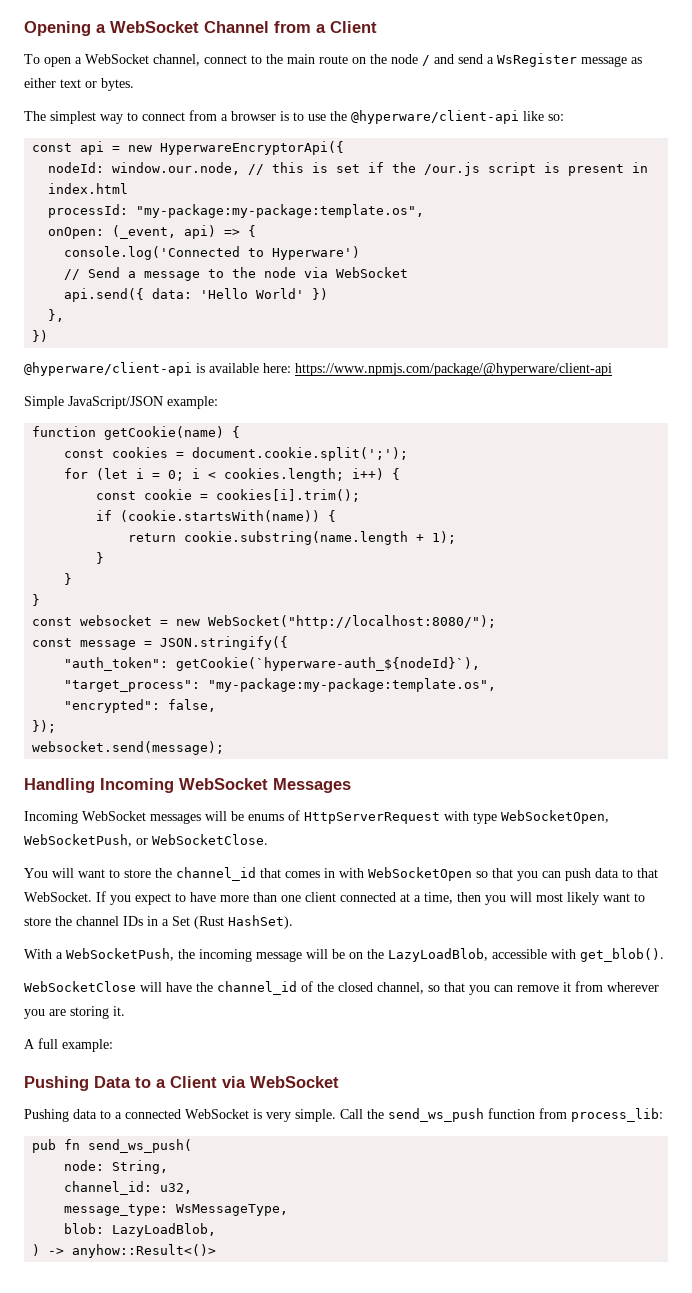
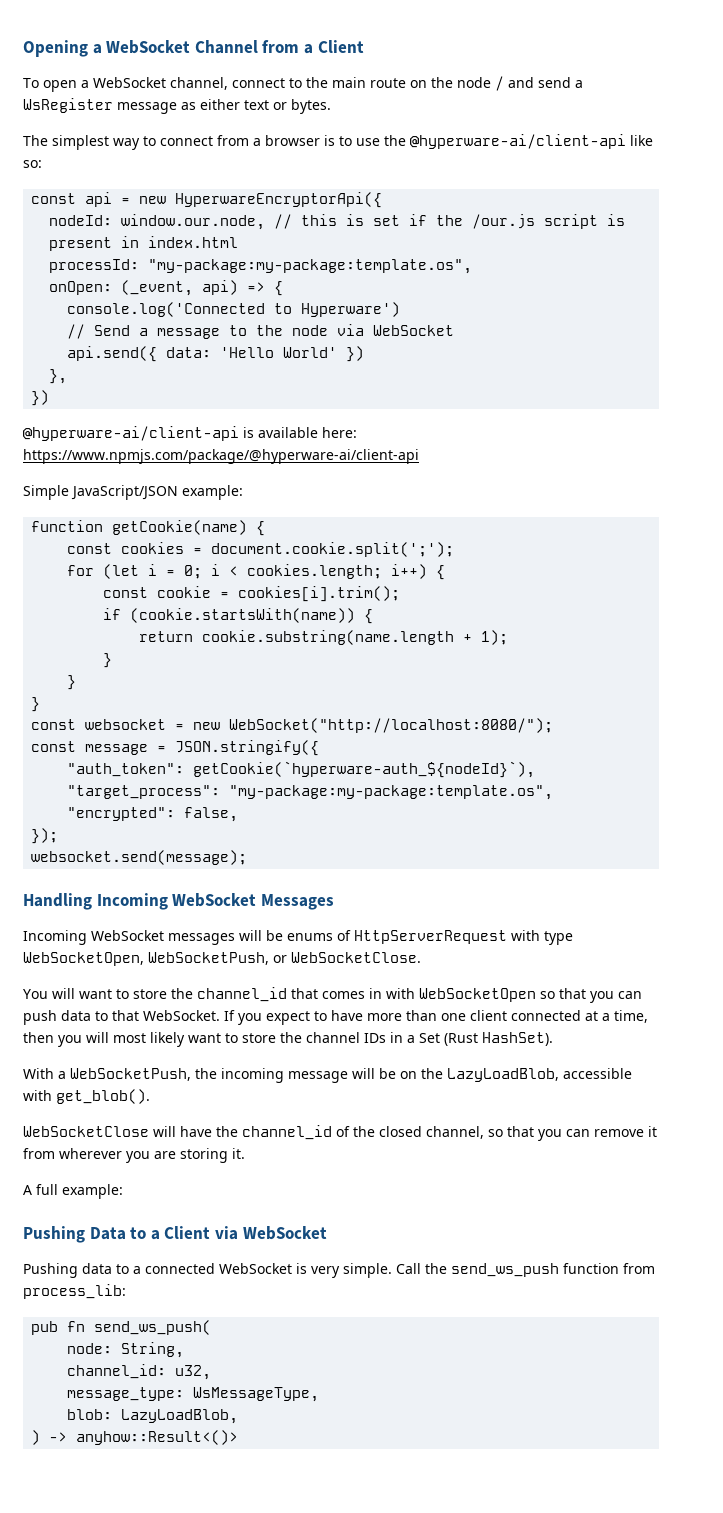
[351,110,519,124] @hyperware/client-api -> [410,134,626,149] @hyperware-ai/client-api
[24,362,192,376] @hyperware/client-api -> [23,426,239,441] @hyperware-ai/client-api
[295,363,612,376] https://www.npmjs.com/package/@hyperware/client-api -> [23,449,419,464] https://www.npmjs.com/package/@hyperware-ai/client-api

